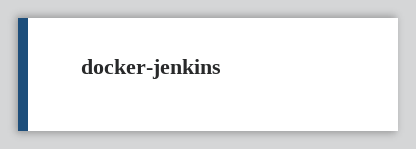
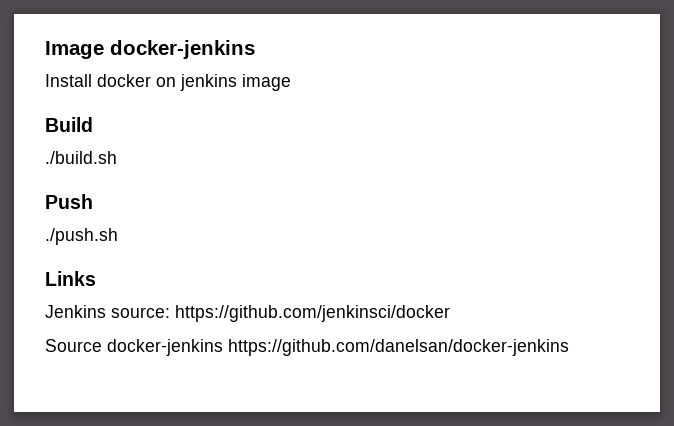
[81,59,221,79] docker-jenkins -> [45,40,255,59] [45,74,291,91] [45,117,93,132] [45,151,117,164] [45,194,93,209] [45,228,118,245] [45,271,96,286] [45,305,450,322] [45,339,569,356] Image docker-jenkins // Install docker on jenkins image // Build // ./build.sh // Push // ./push.sh // Links // Jenkins source: https://github.com/jenkinsci/docker // Source docker-jenkins https://github.com/danelsan/docker-jenkins

